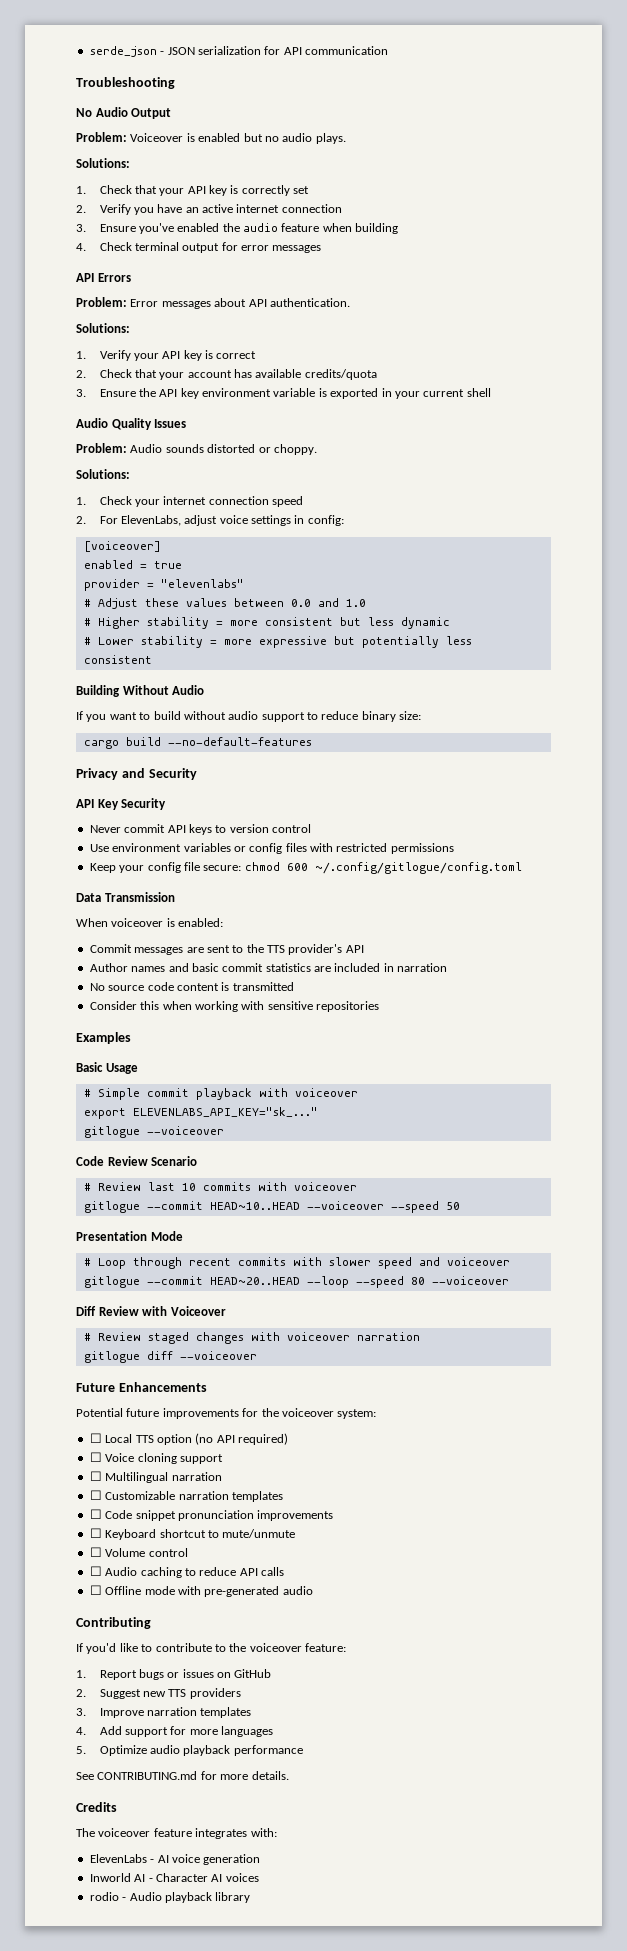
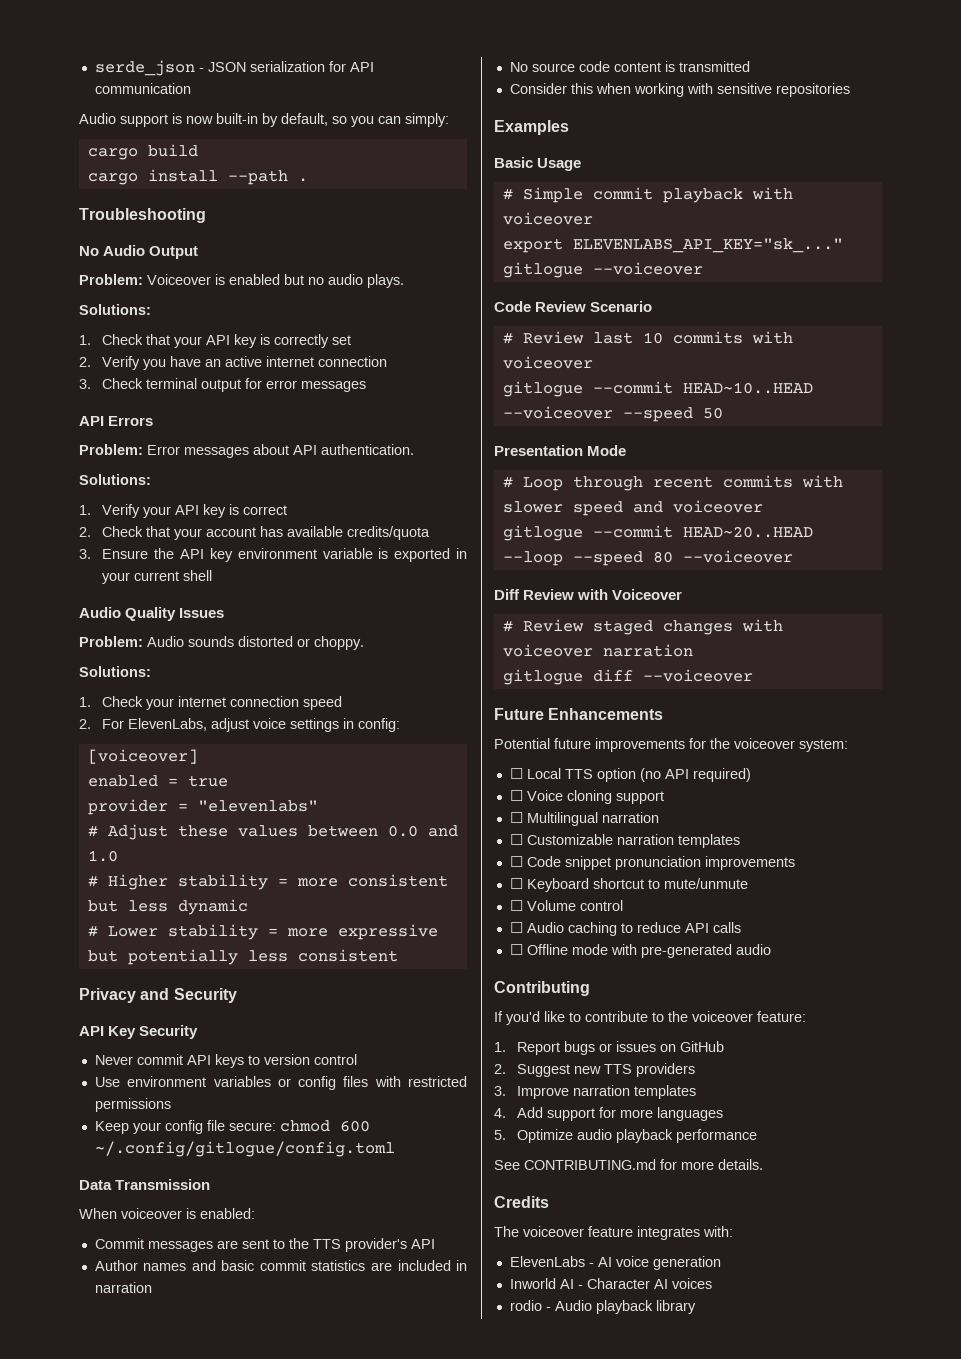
(388, 50) none -> [79,113,449,127] [87,144,198,160] [87,169,308,185] // Audio support is now built-in by default, so you can simply: // cargo build // cargo install --path .
[99,223,399,234] [76,243,86,251] Ensure you've enabled the audio feature when building // 4. -> (91, 384) none
[76,685,205,697] [76,711,422,722] [83,737,312,749] // Building Without Audio // If you want to build without audio support to reduce binary size: // cargo build --no-default-features -> (398, 955) none

